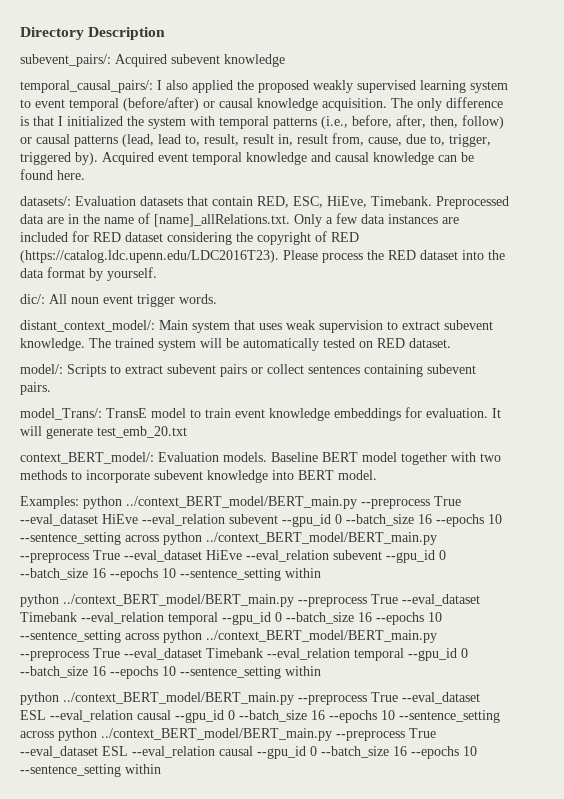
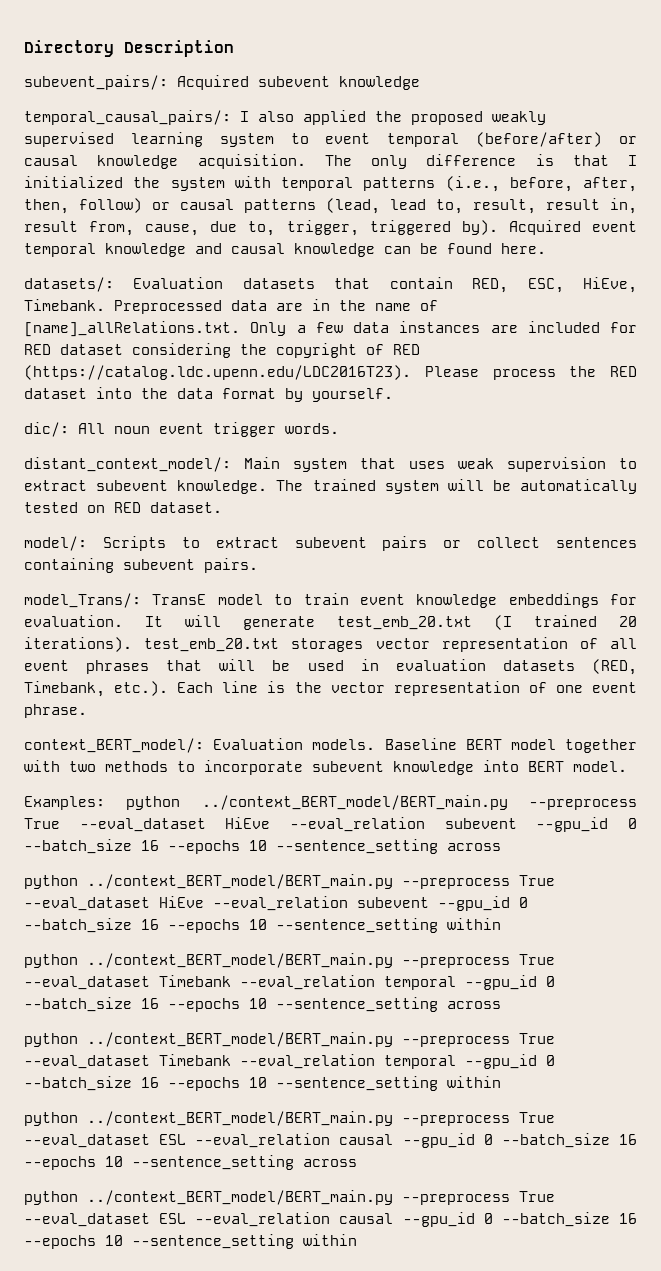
(187, 432) none -> [494,615,637,630] [24,637,637,652] [24,659,637,675] [24,681,638,697] [24,704,87,718] (I trained 20 iterations). test_emb_20.txt storages vector representation of all event phrases that will be used in evaluation datasets (RED, Timebank, etc.). Each line is the vector representation of one event phrase.
(159, 538) none -> (501, 847) //
(159, 636) none -> (501, 1005) //
(54, 734) none -> (357, 1163) //

